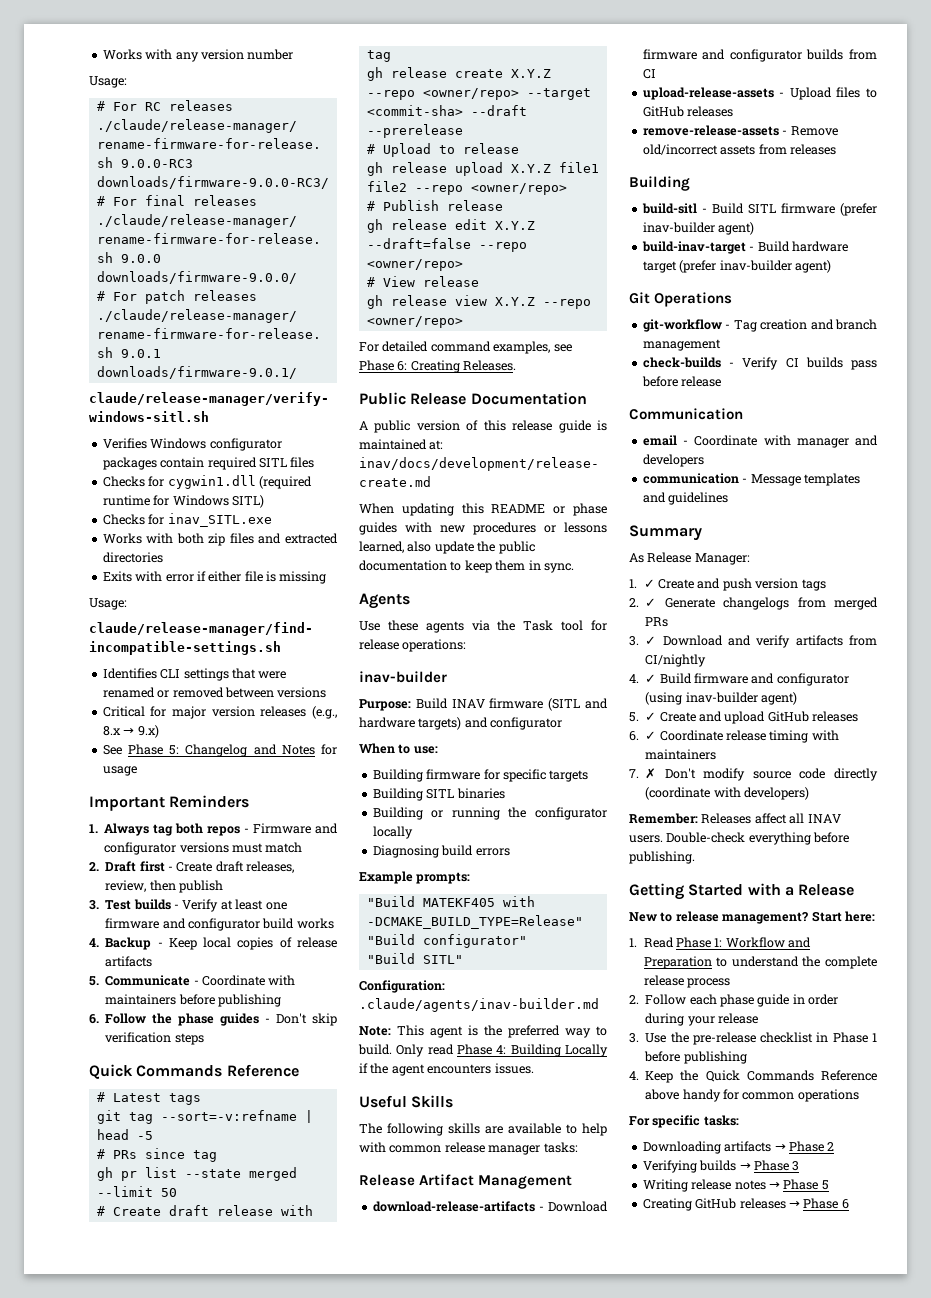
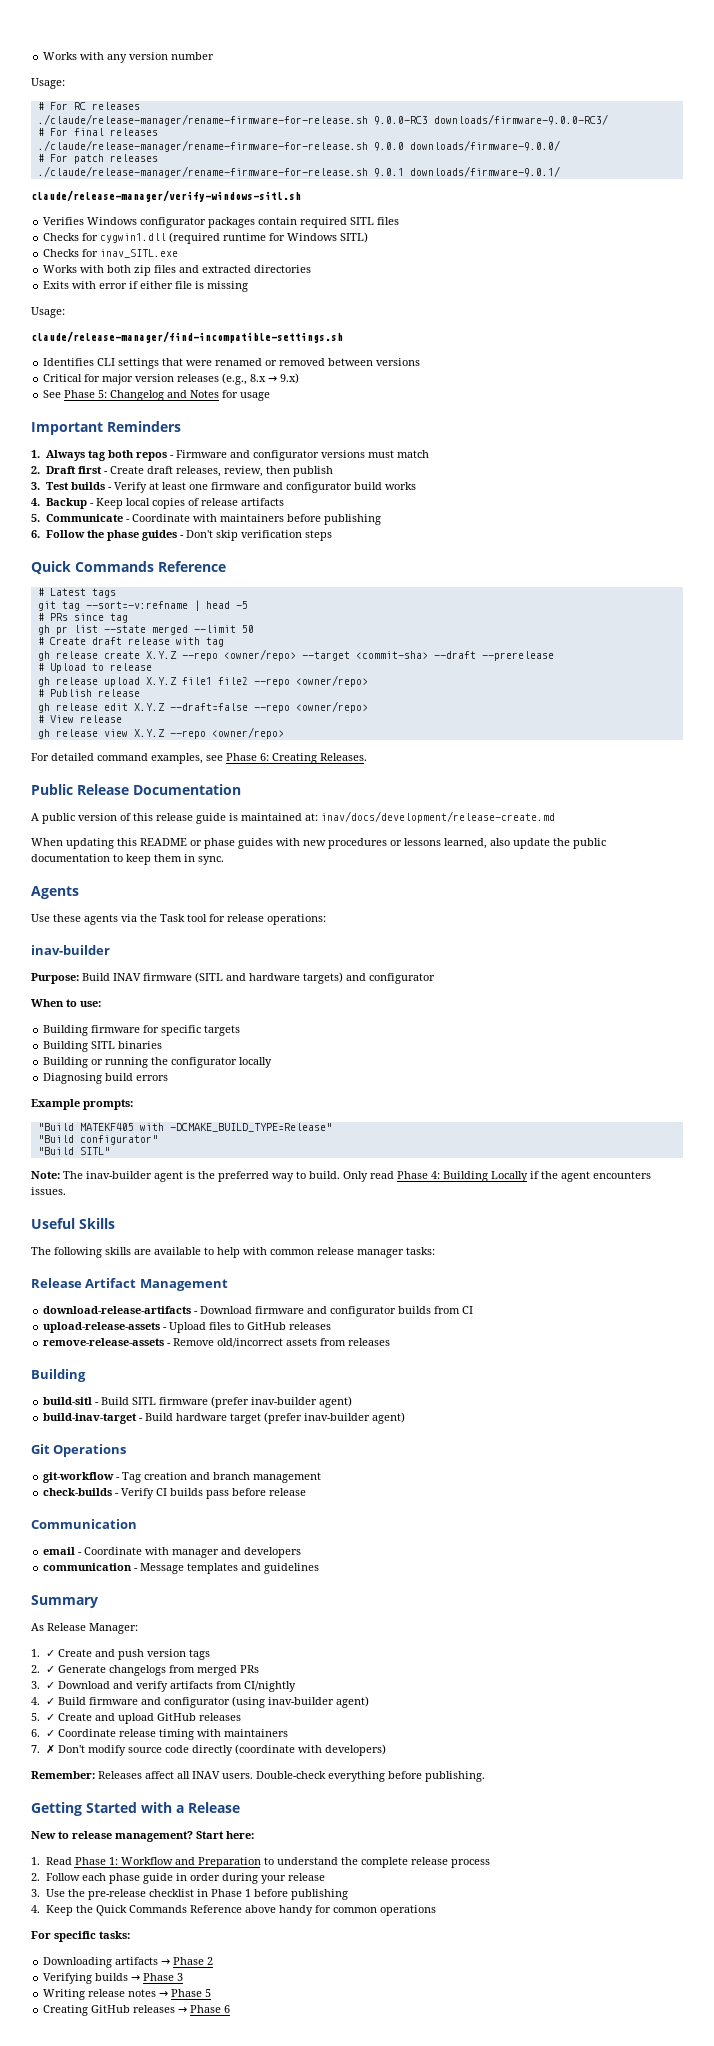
[359,980,445,993] [359,998,599,1012] // Configuration: .claude/agents/inav-builder.md -> (110, 1151) none
[397,1025,424,1036] This -> [63,1171,152,1179] The inav-builder

